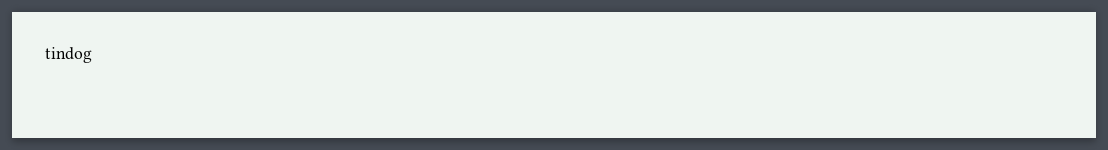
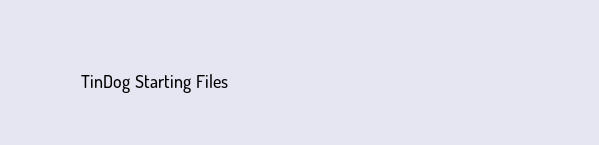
[45,47,92,63] tindog -> [81,74,228,93] TinDog Starting Files

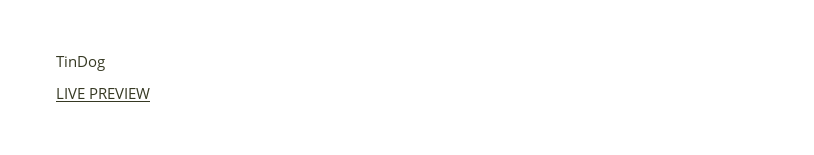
[134,74,228,93] Starting Files -> [56,88,151,99] // LIVE PREVIEW

